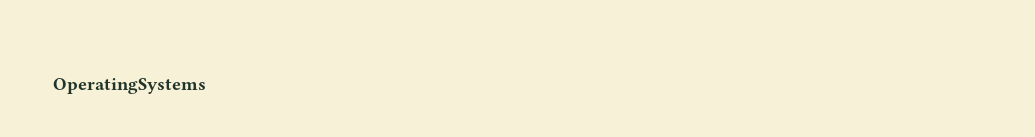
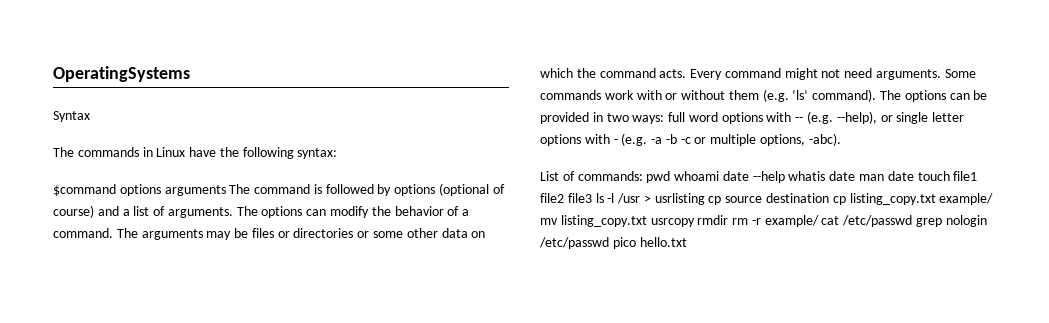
(206, 86) none -> [53,111,90,122] [53,147,338,159] [53,183,505,196] [53,205,470,218] [53,228,486,240] [540,68,976,80] [540,89,988,102] [540,111,965,124] [540,133,841,146] [540,171,978,183] [540,193,994,205] [540,215,987,227] [539,237,687,249] // Syntax // The commands in Linux have the following syntax: // $command options arguments The command is followed by options (optional of course) and a list of arguments. The options can modify the behavior of a command. The arguments may be files or directories or some other data on which the command acts. Every command might not need arguments. Some commands work with or without them (e.g. ‘ls’ command). The options can be provided in two ways: full word options with -- (e.g. --help), or single letter options with - (e.g. -a -b -c or multiple options, -abc). // List of commands: pwd whoami date --help whatis date man date touch file1 file2 file3 ls -l /usr > usrlisting cp source destination cp listing_copy.txt example/ mv listing_copy.txt usrcopy rmdir rm -r example/ cat /etc/passwd grep nologin /etc/passwd pico hello.txt

